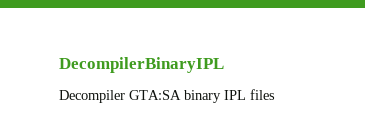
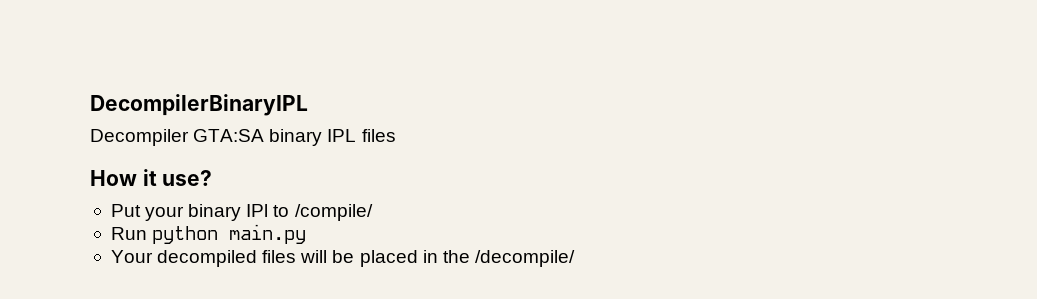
(275, 94) none -> [90,169,213,186] [110,204,373,221] [110,224,307,244] [110,250,575,267] // How it use? // Put your binary IPl to /compile/ // Run python main.py // Your decompiled files will be placed in the /decompile/

